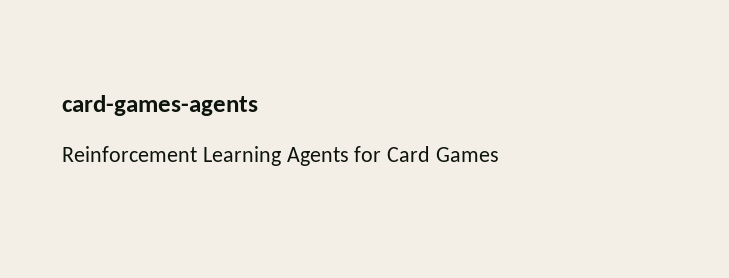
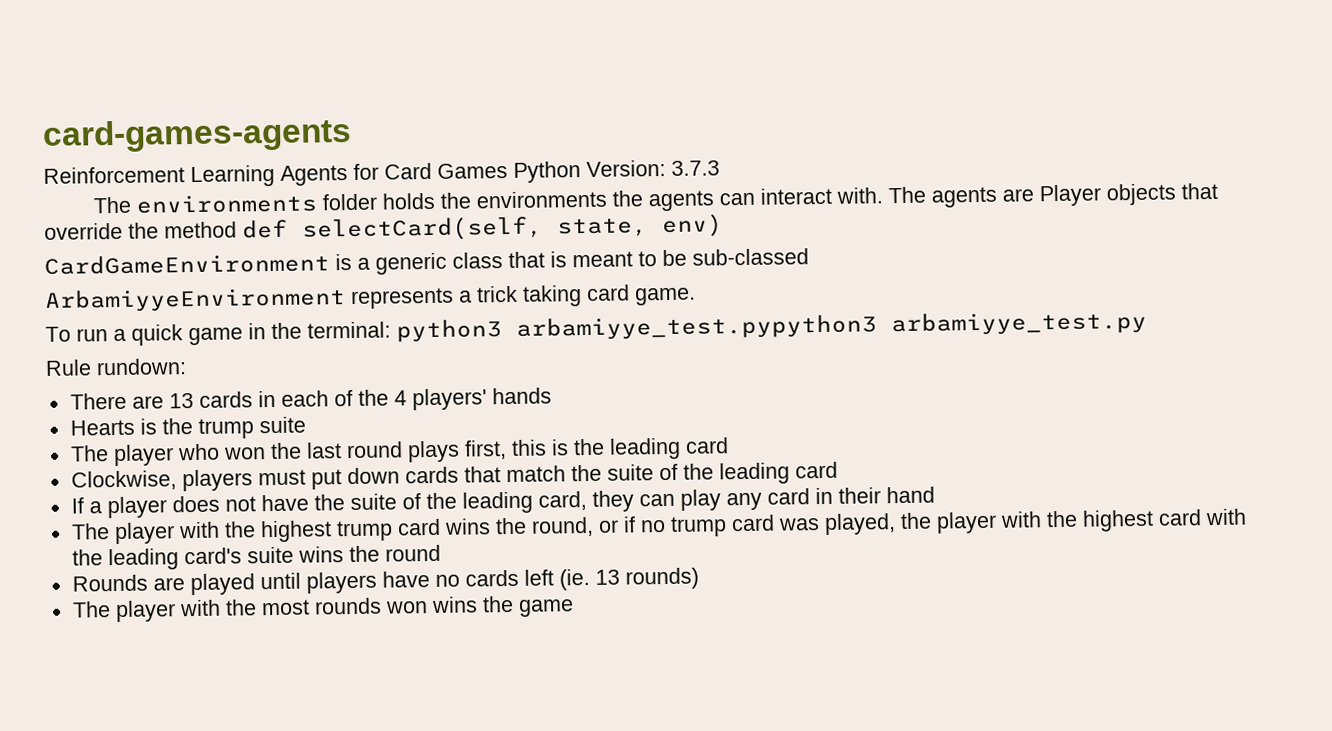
(500, 154) none -> [513,159,720,183] [92,182,1218,214] [44,213,723,242] [44,248,809,275] [44,284,696,313] [45,310,1147,346] [45,358,187,376] [69,387,552,411] [69,416,306,439] [69,437,729,467] [70,461,838,492] [70,486,935,519] [70,508,1247,545] [71,544,441,571] [71,567,699,596] [71,595,574,623] Python Version: 3.7.3 // The environments folder holds the environments the agents can interact with. The agents are Player objects that override the method def selectCard(self, state, env) // CardGameEnvironment is a generic class that is meant to be sub-classed // ArbamiyyeEnvironment represents a trick taking card game. // To run a quick game in the terminal: python3 arbamiyye_test.pypython3 arbamiyye_test.py // Rule rundown: // There are 13 cards in each of the 4 players' hands // Hearts is the trump suite // The player who won the last round plays first, this is the leading card // Clockwise, players must put down cards that match the suite of the leading card // If a player does not have the suite of the leading card, they can play any card in their hand // The player with the highest trump card wins the round, or if no trump card was played, the player with the highest card with the leading card's suite wins the round // Rounds are played until players have no cards left (ie. 13 rounds) // The player with the most rounds won wins the game

